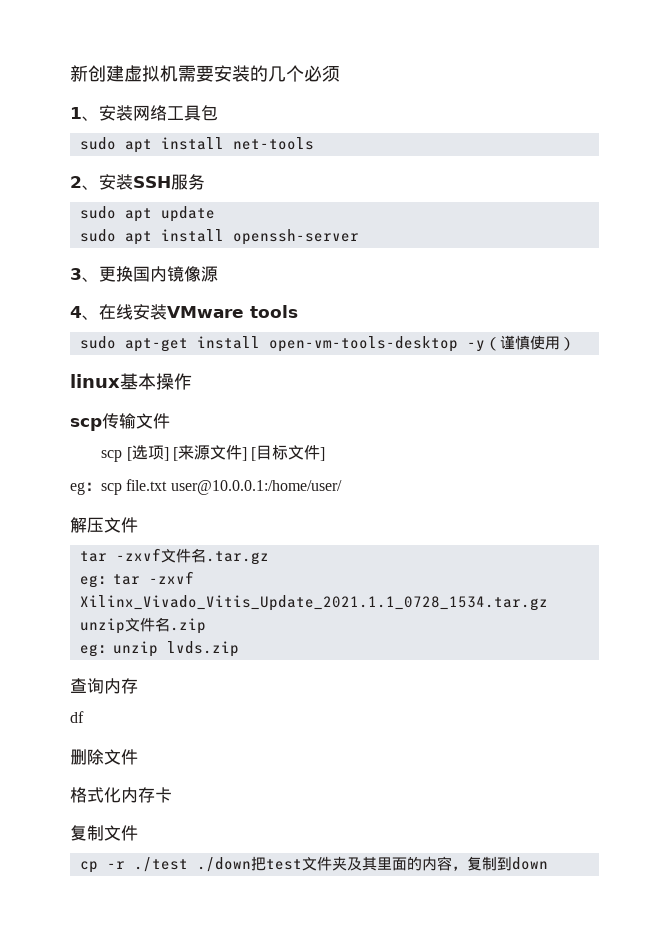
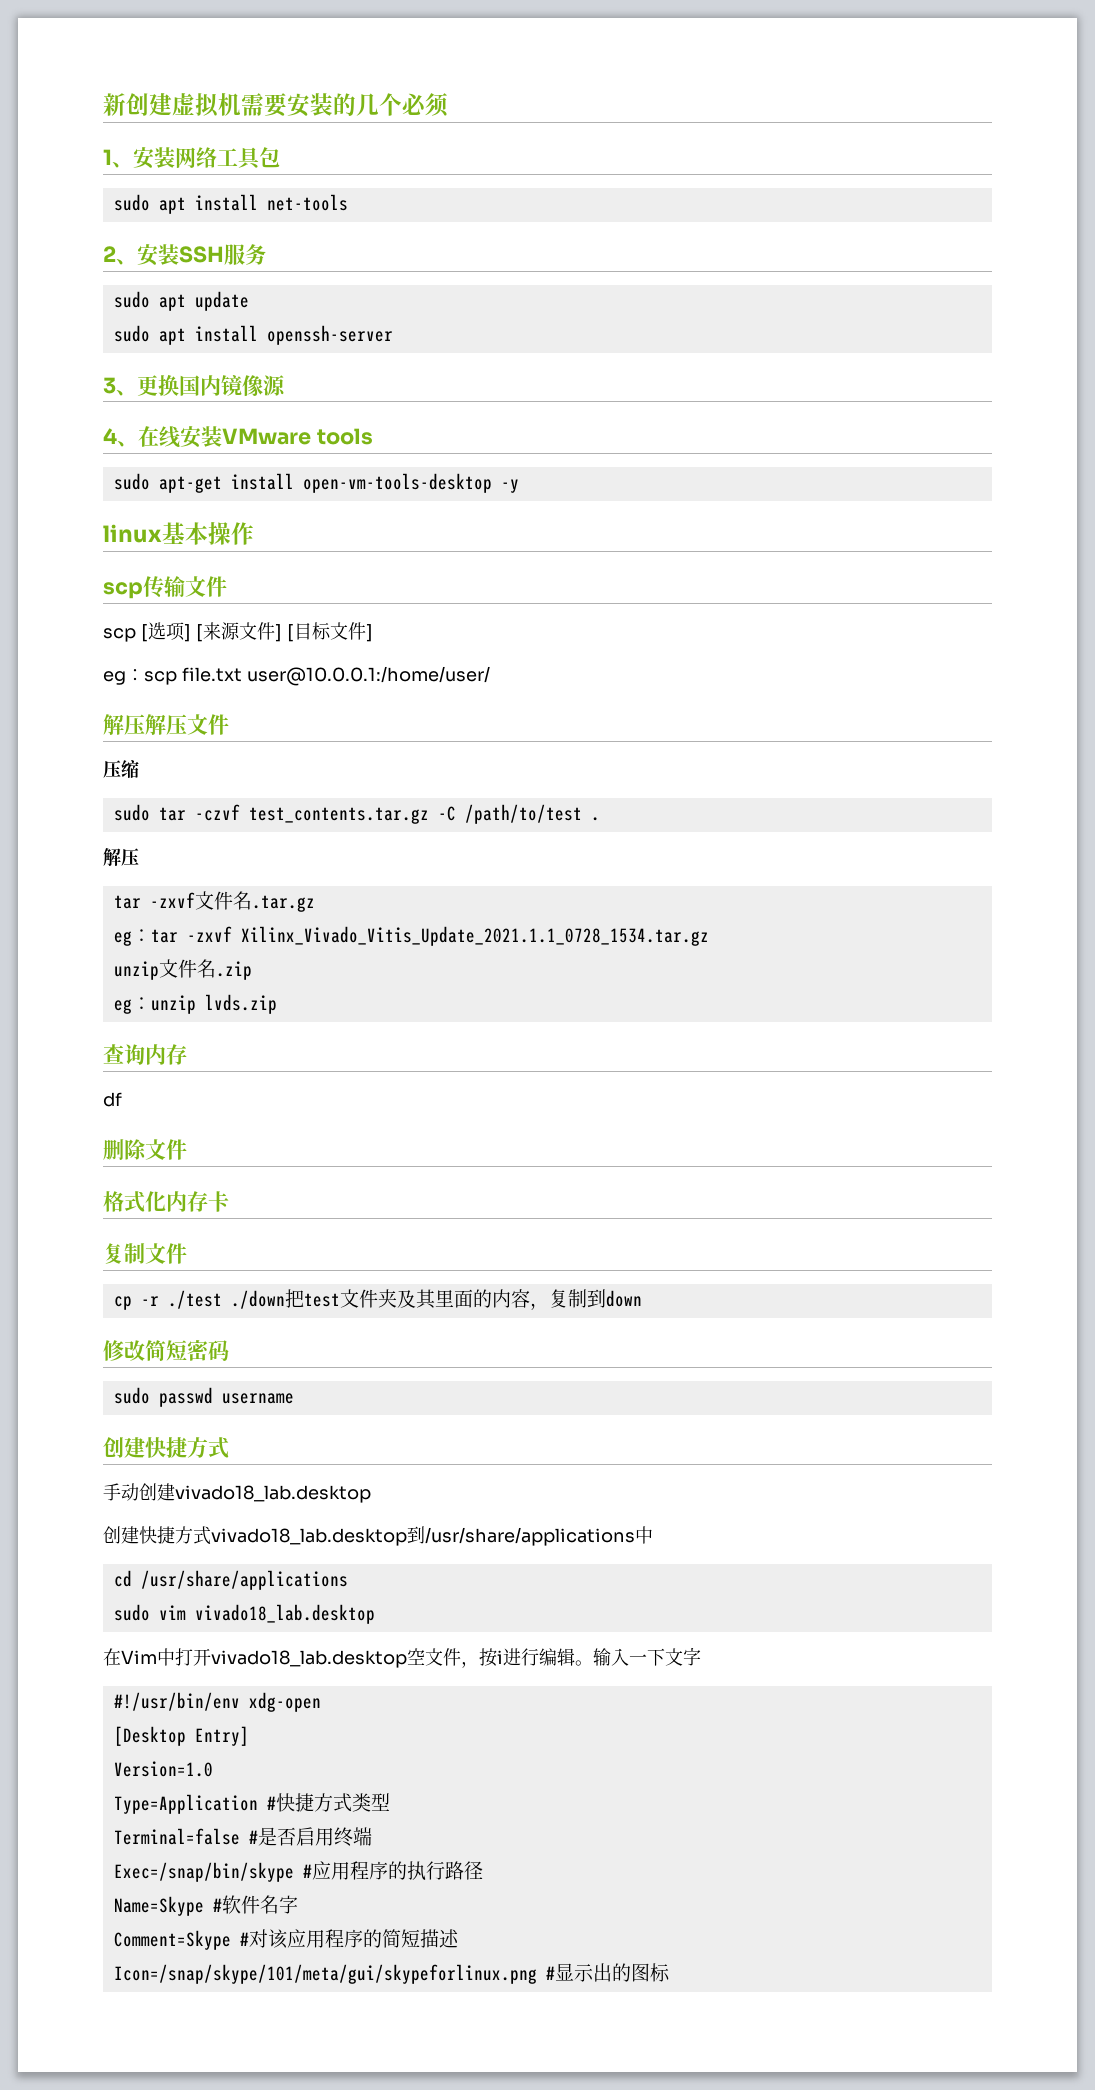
[484,335,575,351] （谨慎使用） -> (519, 486) none
[104,517,138,533] 文件 -> [145,714,229,735] [103,760,139,778] [113,804,600,824] [103,848,139,866] 解压文件 // 压缩 // sudo tar -czvf test_contents.tar.gz -C /path/to/test . // 解压
(548, 863) none -> [103,1340,229,1361] [113,1387,294,1407] [103,1437,229,1459] [103,1483,371,1503] [103,1526,653,1546] [113,1570,348,1590] [113,1604,375,1624] [103,1647,701,1668] [113,1692,321,1712] [113,1726,249,1746] [113,1761,213,1777] [113,1793,390,1814] [113,1827,372,1847] [113,1861,483,1882] [113,1895,298,1916] [113,1929,459,1950] [113,1963,670,1984] // 修改简短密码 // sudo passwd username // 创建快捷方式 // 手动创建vivado18_lab.desktop // 创建快捷方式vivado18_lab.desktop到/usr/share/applications中 // cd /usr/share/applications // sudo vim vivado18_lab.desktop // 在Vim中打开vivado18_lab.desktop空文件，按i进行编辑。输入一下文字 // #!/usr/bin/env xdg-open // [Desktop Entry] // Version=1.0 // Type=Application #快捷方式类型 // Terminal=false #是否启用终端 // Exec=/snap/bin/skype #应用程序的执行路径 // Name=Skype #软件名字 // Comment=Skype #对该应用程序的简短描述 // Icon=/snap/skype/101/meta/gui/skypeforlinux.png #显示出的图标

